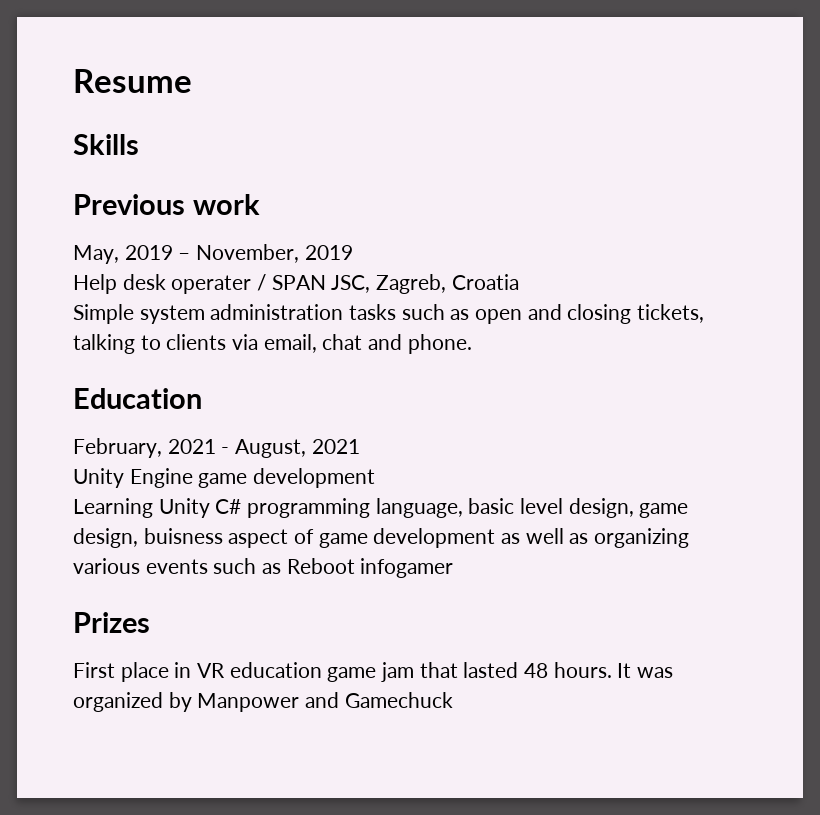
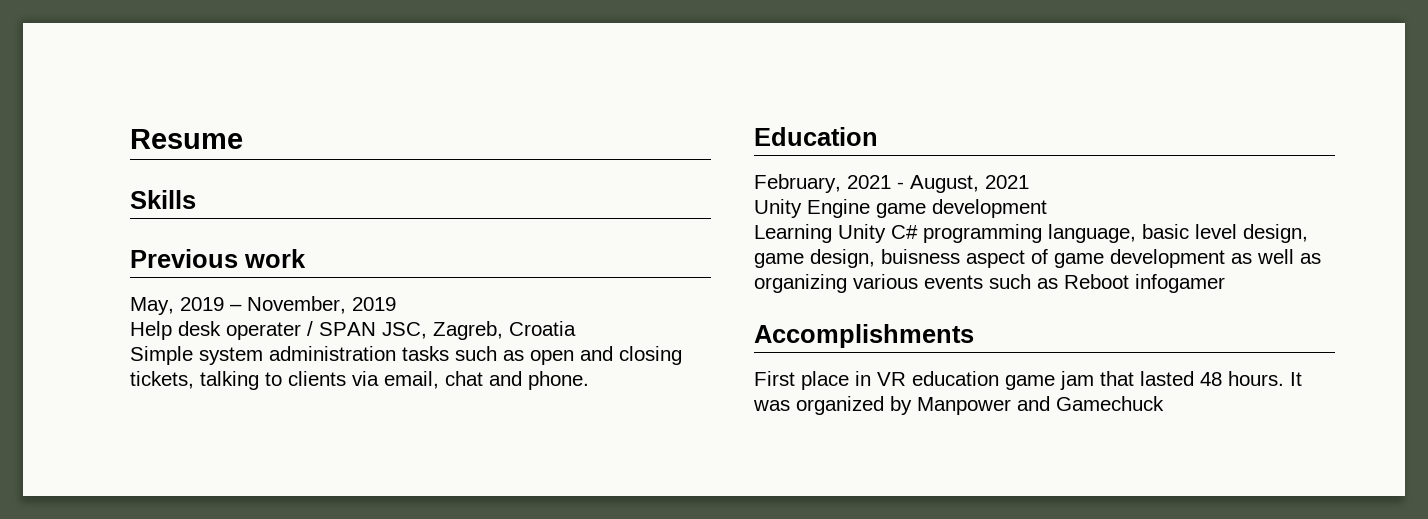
[73,612,150,633] Prizes -> [754,324,974,348] Accomplishments

